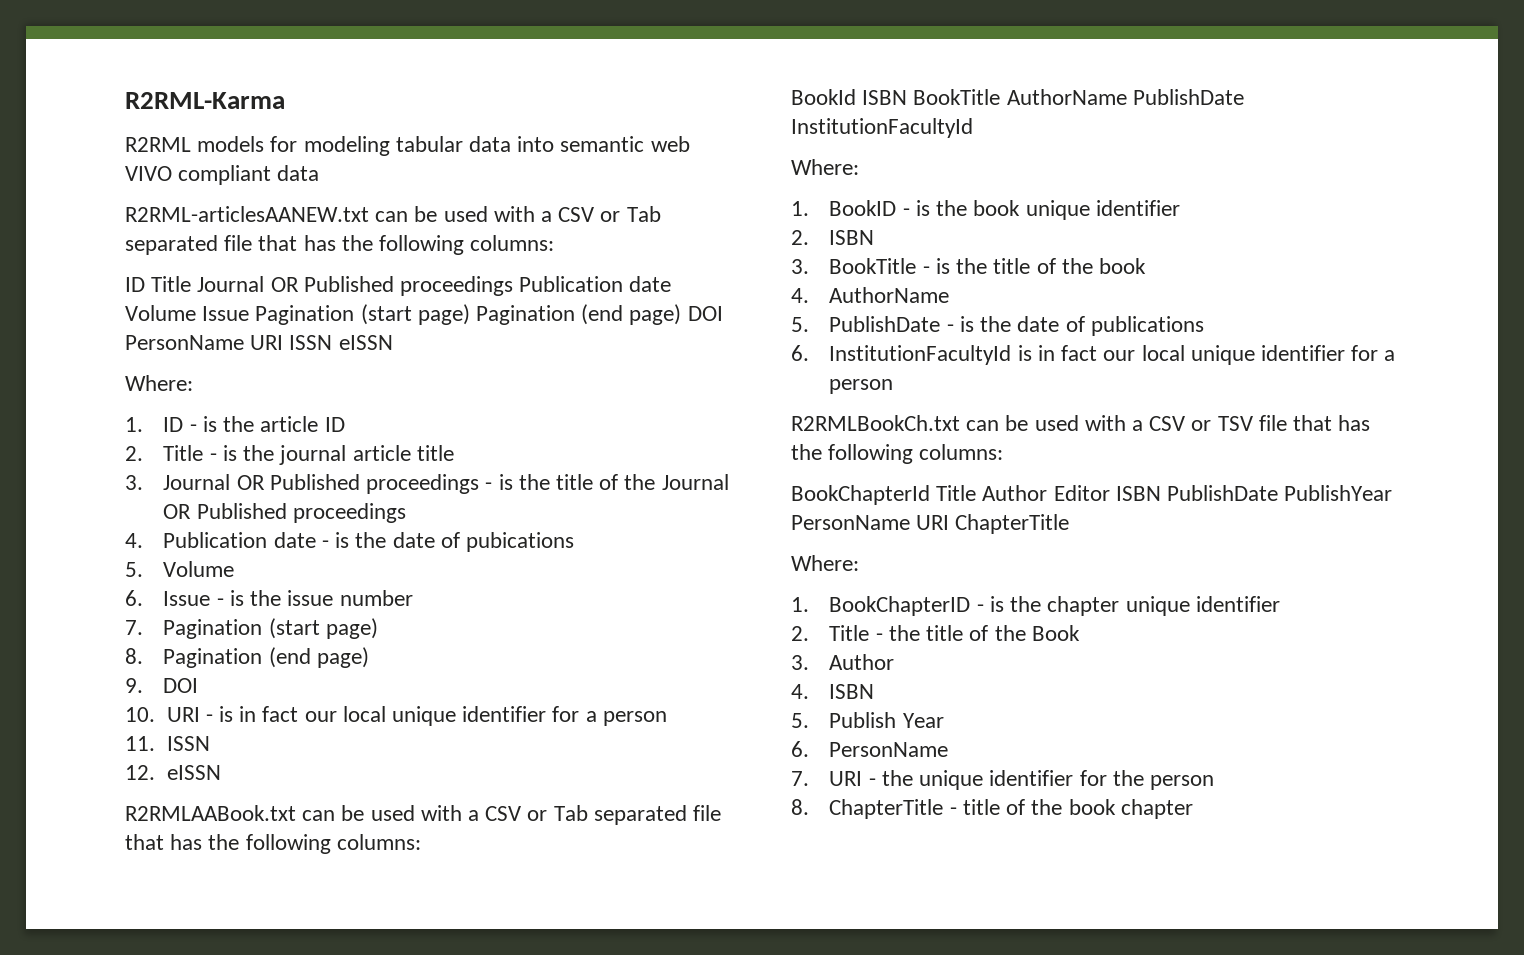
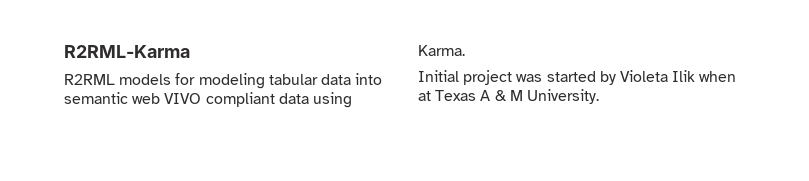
[125,206,661,222] [125,235,555,255] [125,276,672,296] [125,304,723,325] [125,335,393,350] [125,375,193,391] [125,416,345,432] [125,445,454,465] [125,474,729,494] [163,503,406,523] [125,532,574,552] [125,561,235,577] [125,590,413,606] [125,618,378,639] [125,647,369,668] [125,678,199,693] [125,706,667,726] [125,736,210,751] [125,765,221,780] [125,805,722,825] [125,834,421,854] [791,89,1244,105] [791,118,973,138] [791,159,859,175] [791,200,1180,220] [791,230,875,245] [791,258,1146,274] [791,287,950,303] [791,316,1204,336] [791,345,1396,365] [829,379,894,394] [791,415,1371,431] [791,444,1004,464] [791,485,1393,505] [791,514,1070,534] [791,555,859,571] [791,596,1280,616] [791,625,1080,641] [791,654,895,670] [791,684,875,699] [791,712,944,728] [791,741,949,757] [791,770,1214,790] [791,799,1193,819] // R2RML-articlesAANEW.txt can be used with a CSV or Tab separated file that has the following columns: // ID Title Journal OR Published proceedings Publication date Volume Issue Pagination (start page) Pagination (end page) DOI PersonName URI ISSN eISSN // Where: // 1. ID - is the article ID // 2. Title - is the journal article title // 3. Journal OR Published proceedings - is the title of the Journal OR Published proceedings // 4. Publication date - is the date of pubications // 5. Volume // 6. Issue - is the issue number // 7. Pagination (start page) // 8. Pagination (end page) // 9. DOI // 10. URI - is in fact our local unique identifier for a person // 11. ISSN // 12. eISSN // R2RMLAABook.txt can be used with a CSV or Tab separated file that has the following columns: // BookId ISBN BookTitle AuthorName PublishDate InstitutionFacultyId // Where: // 1. BookID - is the book unique identifier // 2. ISBN // 3. BookTitle - is the title of the book // 4. AuthorName // 5. PublishDate - is the date of publications // 6. InstitutionFacultyId is in fact our local unique identifier for a person // R2RMLBookCh.txt can be used with a CSV or TSV file that has the following columns: // BookChapterId Title Author Editor ISBN PublishDate PublishYear PersonName URI ChapterTitle // Where: // 1. BookChapterID - is the chapter unique identifier // 2. Title - the title of the Book // 3. Author // 4. ISBN // 5. Publish Year // 6. PersonName // 7. URI - the unique identifier for the person // 8. ChapterTitle - title of the book chapter -> [312,92,352,108] [418,45,465,56] [418,70,737,85] [418,89,599,104] using Karma. // Initial project was started by Violeta Ilik when at Texas A & M University.

